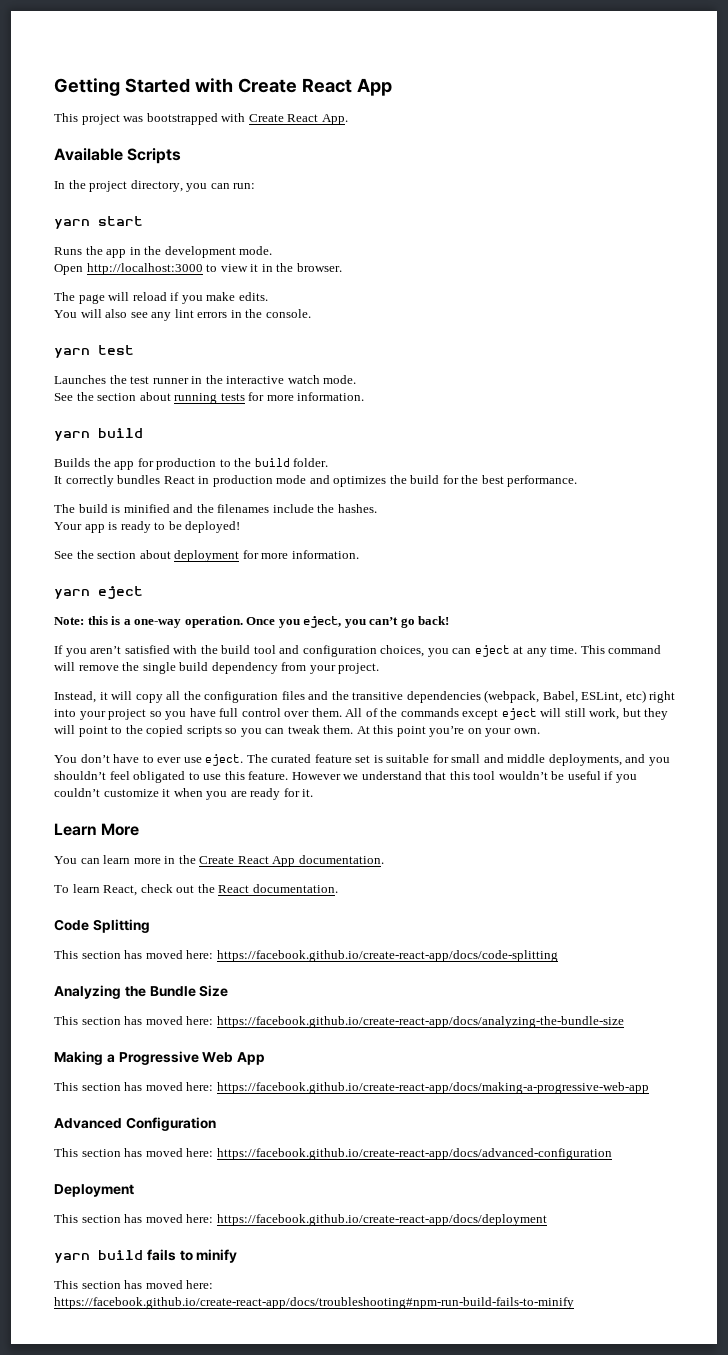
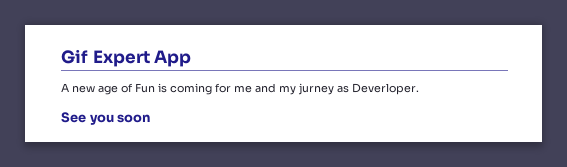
[54,78,392,96] [54,113,348,125] [54,148,182,164] [54,180,256,192] [54,216,143,229] [54,246,273,258] [54,263,342,275] [54,292,268,304] [54,309,311,321] [54,345,134,358] [54,375,357,384] [54,392,365,404] [54,428,143,441] [54,458,329,470] [54,475,578,487] [54,504,377,513] [54,521,241,533] [54,550,359,562] [54,586,143,599] [54,616,450,628] [54,645,662,657] [54,662,380,674] [54,690,676,703] [54,708,669,720] [54,725,540,737] [54,754,670,766] [54,771,637,783] [54,788,314,800] [54,823,140,836] [54,855,384,867] [54,884,338,896] [54,919,150,933] [54,950,558,962] [54,985,229,999] [54,1016,624,1028] [54,1051,266,1065] [54,1082,649,1094] [54,1117,216,1131] [54,1148,612,1160] [54,1184,134,1197] [54,1214,547,1226] [54,1249,238,1263] [54,1280,214,1289] [54,1297,574,1309] Getting Started with Create React App // This project was bootstrapped with Create React App. // Available Scripts // In the project directory, you can run: // yarn start // Runs the app in the development mode. // Open http://localhost:3000 to view it in the browser. // The page will reload if you make edits. // You will also see any lint errors in the console. // yarn test // Launches the test runner in the interactive watch mode. // See the section about running tests for more information. // yarn build // Builds the app for production to the build folder. // It correctly bundles React in production mode and optimizes the build for the best performance. // The build is minified and the filenames include the hashes. // Your app is ready to be deployed! // See the section about deployment for more information. // yarn eject // Note: this is a one-way operation. Once you eject, you can’t go back! // If you aren’t satisfied with the build tool and configuration choices, you can eject at any time. This command will remove the single build dependency from your project. // Instead, it will copy all the configuration files and the transitive dependencies (webpack, Babel, ESLint, etc) right into your project so you have full control over them. All of the commands except eject will still work, but they will point to the copied scripts so you can tweak them. At this point you’re on your own. // You don’t have to ever use eject. The curated feature set is suitable for small and middle deployments, and you shouldn’t feel obligated to use this feature. However we understand that this tool wouldn’t be useful if you couldn’t customize it when you are ready for it. // Learn More // You can learn more in the Create React App documentation. // To learn React, check out the React documentation. // Code Splitting // This section has moved here: https://facebook.github.io/create-react-app/docs/code-splitting // Analyzing the Bundle Size // This section has moved here: https://facebook.github.io/create-react-app/docs/analyzing-the-bundle-size // Making a Progressive Web App // This section has moved here: https://facebook.github.io/create-react-app/docs/making-a-progressive-web-app // Advanced Configuration // This section has moved here: https://facebook.github.io/create-react-app/docs/advanced-configuration // Deployment // This section has moved here: https://facebook.github.io/create-react-app/docs/deployment // yarn build fails to minify // This section has moved here: https://facebook.github.io/create-react-app/docs/troubleshooting#npm-run-build-fails-to-minify -> [61,49,192,67] [61,83,419,95] [61,112,151,125] Gif Expert App // A new age of Fun is coming for me and my jurney as Deverloper. // See you soon

